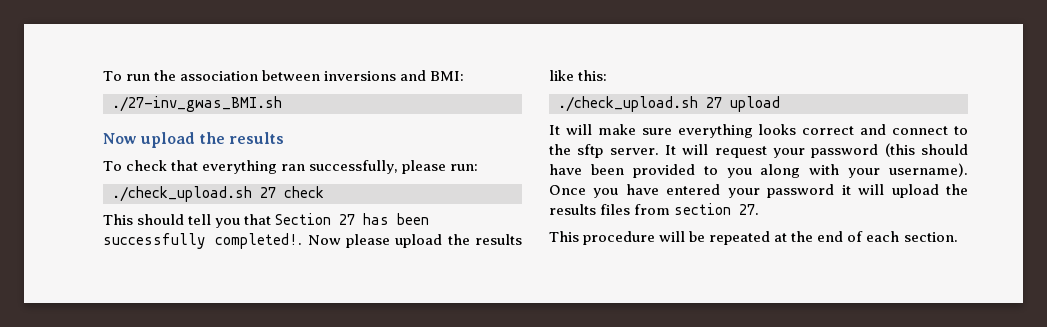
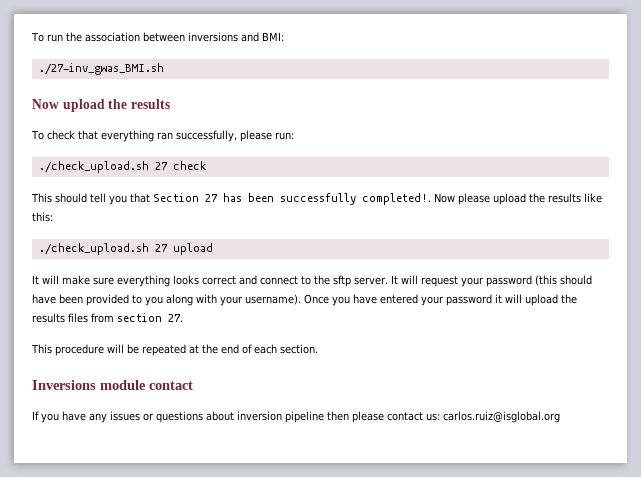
(958, 237) none -> [32,380,193,390] [32,411,560,423] // Inversions module contact // If you have any issues or questions about inversion pipeline then please contact us: carlos.ruiz@isglobal.org

